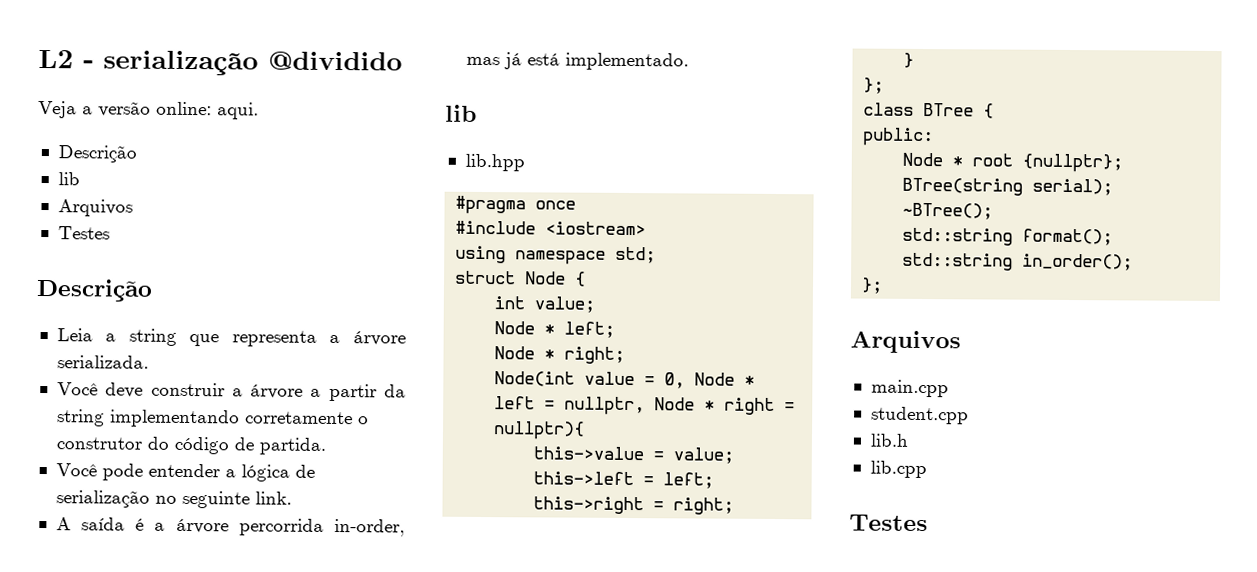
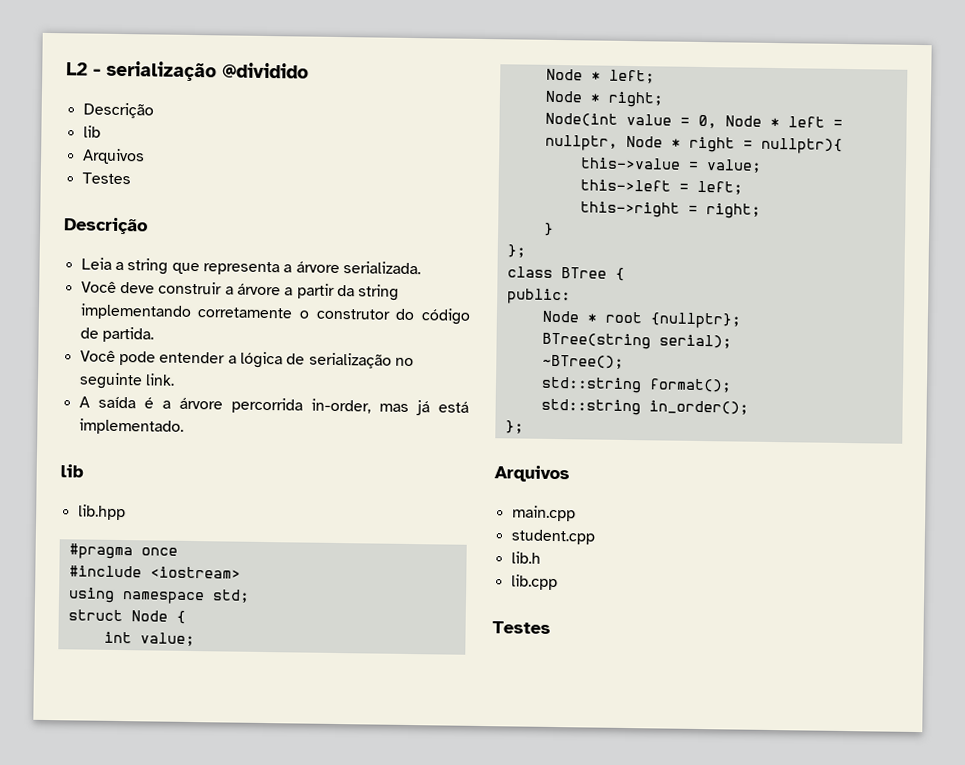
[38,100,259,120] // Veja a versão online: aqui. -> (309, 70) none

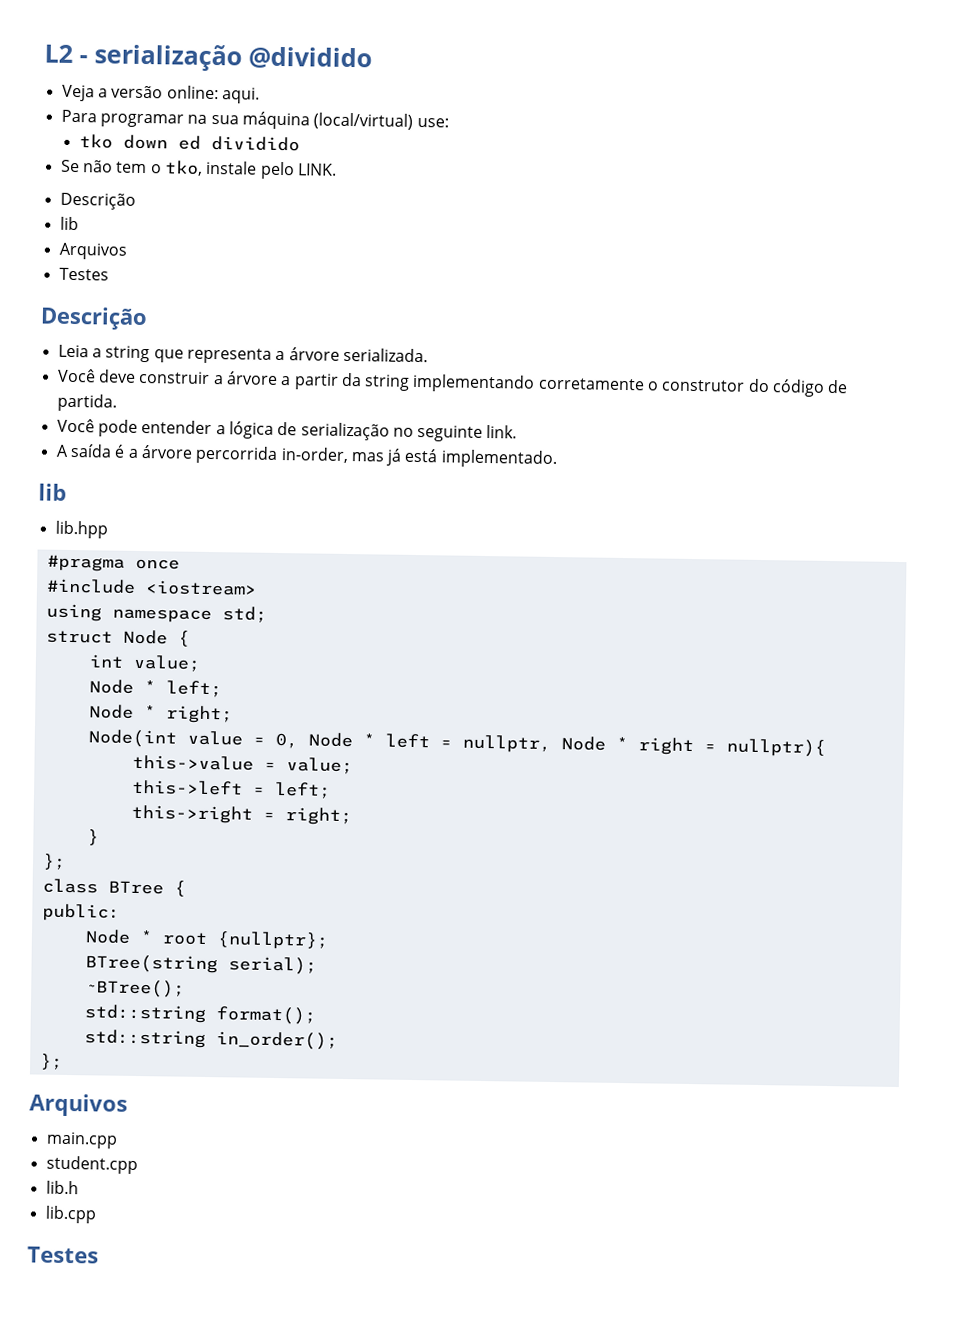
(309, 70) none -> [61,84,260,104] [60,109,449,130] [78,134,300,152] [60,159,337,180] // Veja a versão online: aqui. // Para programar na sua máquina (local/virtual) use: // tko down ed dividido // Se não tem o tko, instale pelo LINK.

